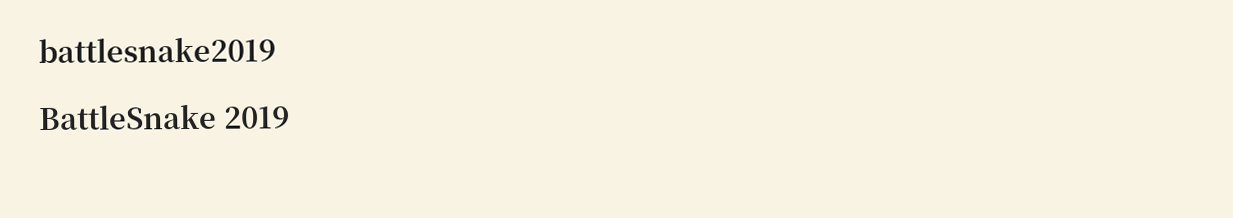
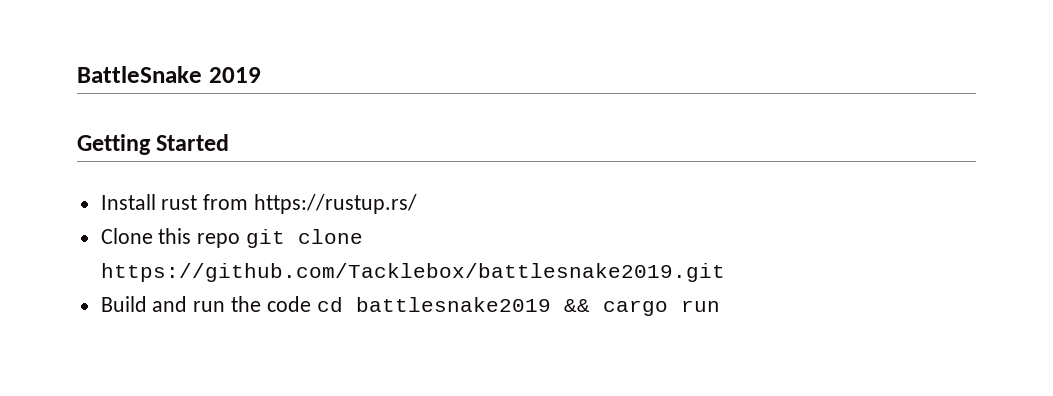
[38,36,276,64] battlesnake2019 // -> (77, 74) none
(290, 117) none -> [77,134,230,155] [100,194,418,214] [100,228,364,248] [100,263,725,282] [100,296,720,316] // Getting Started // Install rust from https://rustup.rs/ // Clone this repo git clone https://github.com/Tacklebox/battlesnake2019.git // Build and run the code cd battlesnake2019 && cargo run

